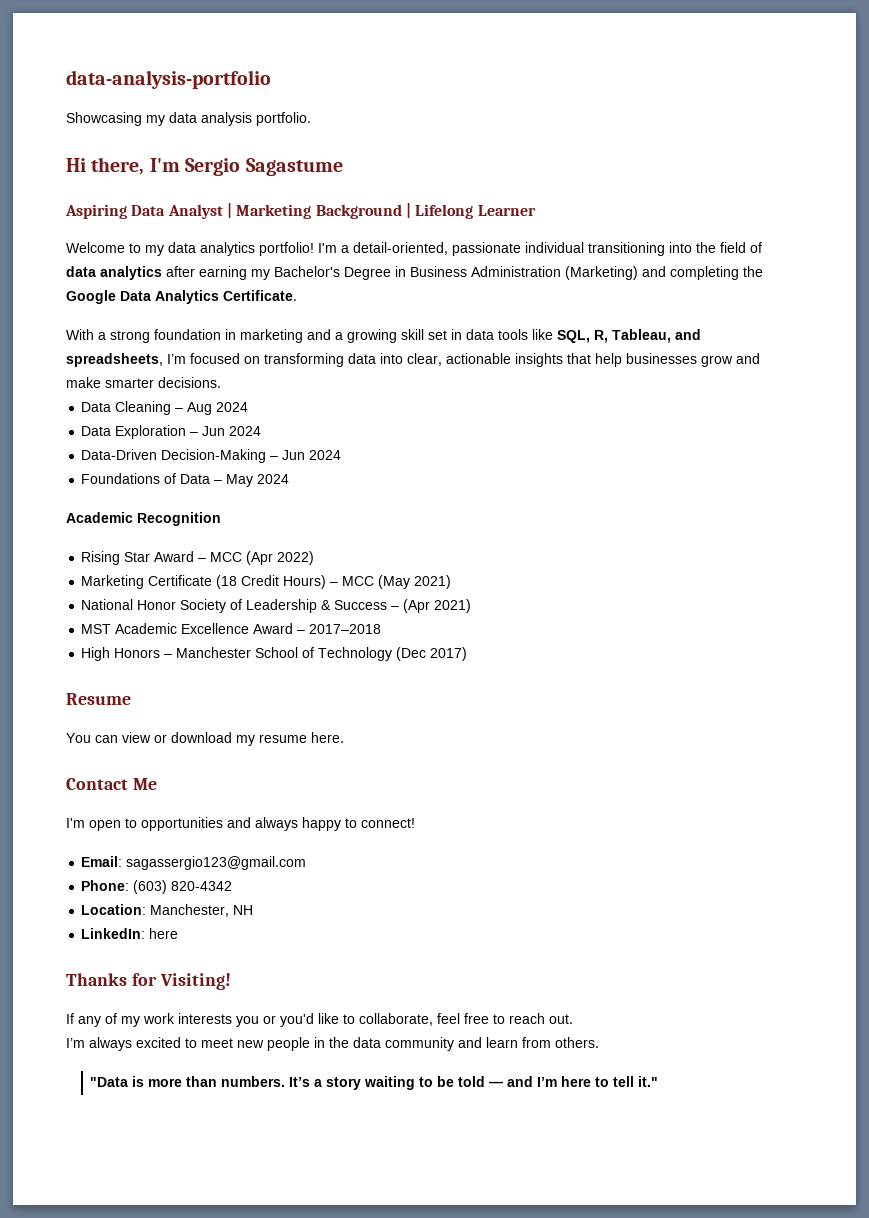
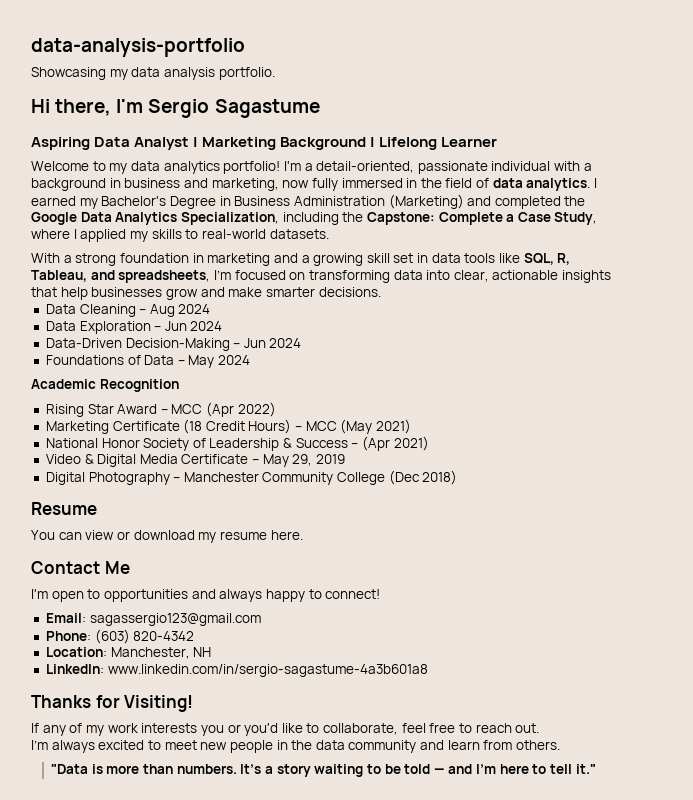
[588,242,692,256] transitioning into -> [554,161,592,171] [31,178,418,191] with a background in business and marketing, now fully immersed in
[100,266,247,280] analytics after earning -> [526,178,598,191] [31,196,76,206] analytics. I earned
[670,266,739,280] completing -> [494,196,561,209] completed
[223,290,297,301] Certificate. -> [180,212,598,225] [31,229,329,242] Specialization, including the Capstone: Complete a Case Study, where I applied my skills to real-world datasets.
[81,623,382,634] [81,647,468,661] MST Academic Excellence Award – 2017–2018 // High Honors – Manchester School of Technology (Dec 2017) -> [45,454,346,467] [45,470,458,485] Video & Digital Media Certificate – May 29, 2019 // Digital Photography – Manchester Community College (Dec 2018)
[149,928,179,939] here -> [107,664,428,677] www.linkedin.com/in/sergio-sagastume-4a3b601a8

